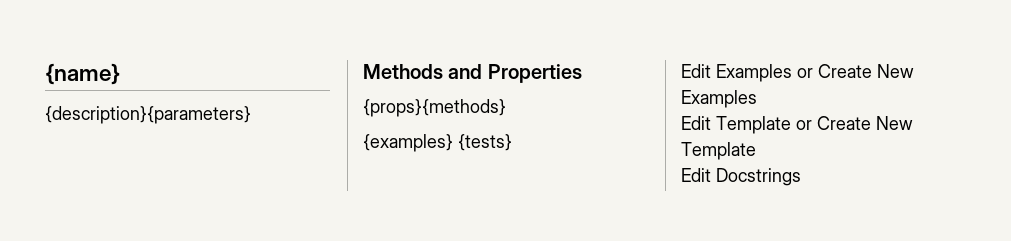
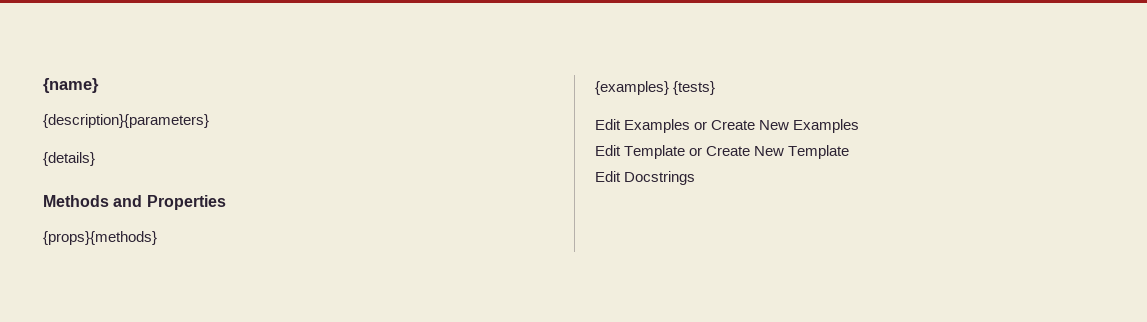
(251, 115) none -> [43,152,95,166] // {details}

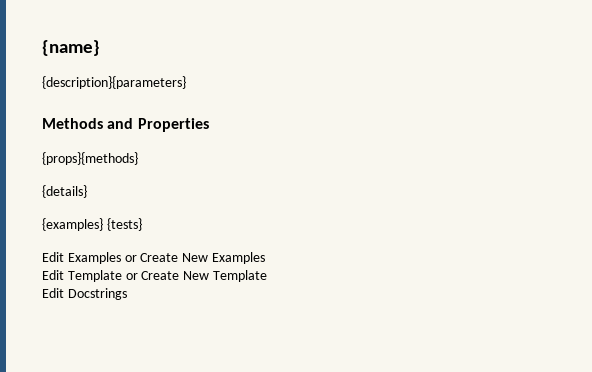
[43,152,95,166] // {details} -> (186, 82) none
(157, 238) none -> [42,185,87,198] // {details}

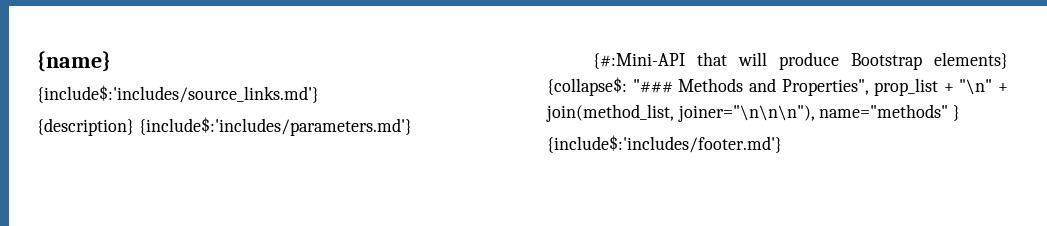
[42,76,186,89] [42,118,209,132] [42,152,138,165] [42,185,87,198] [42,218,142,231] [42,252,265,264] [42,270,267,282] [42,288,127,300] {description}{parameters} // Methods and Properties // {props}{methods} // {details} // {examples} {tests} // Edit Examples or Create New Examples // Edit Template or Create New Template // Edit Docstrings -> [37,85,319,103] [37,117,412,136] [592,52,1008,70] [547,77,1008,96] [546,104,961,122] [547,135,782,153] {include$:'includes/source_links.md'} // {description} {include$:'includes/parameters.md'} // {#:Mini-API that will produce Bootstrap elements} {collapse$: "### Methods and Properties", prop_list + "\n" + join(method_list, joiner="\n\n\n"), name="methods" } // {include$:'includes/footer.md'}

